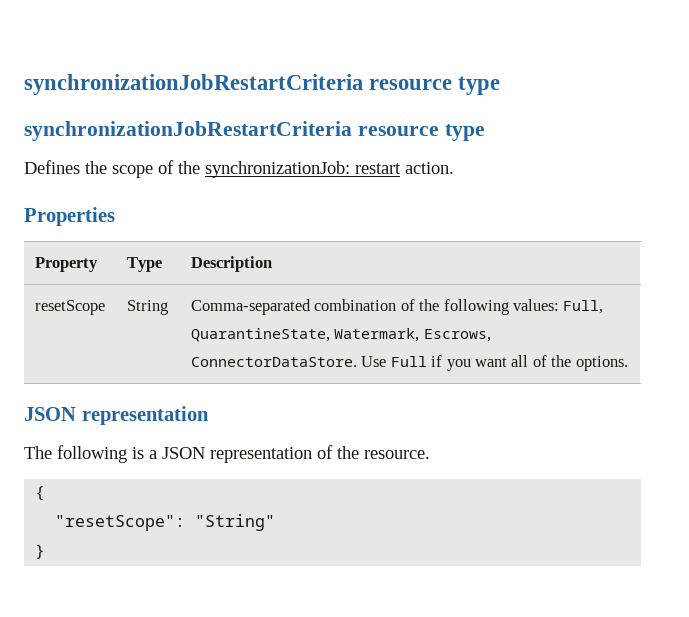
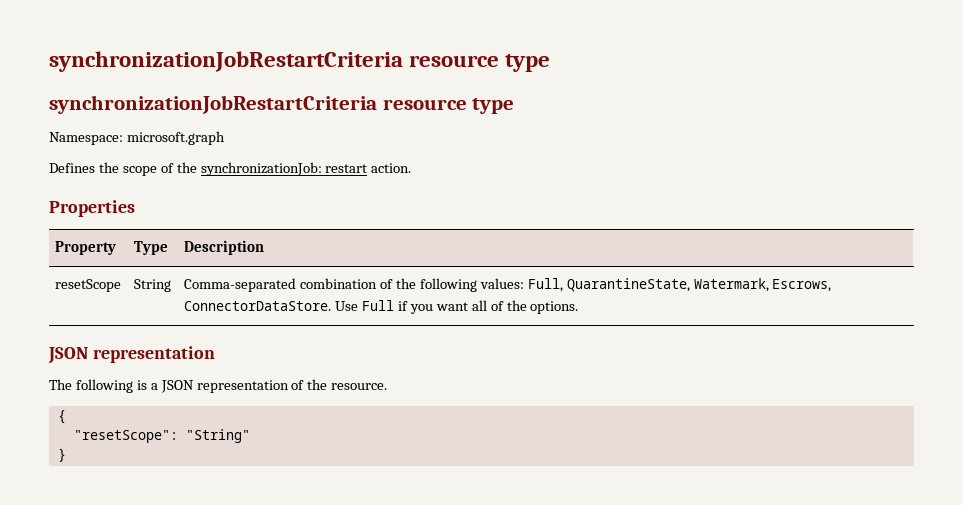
(485, 132) none -> [49,131,225,145] // Namespace: microsoft.graph

